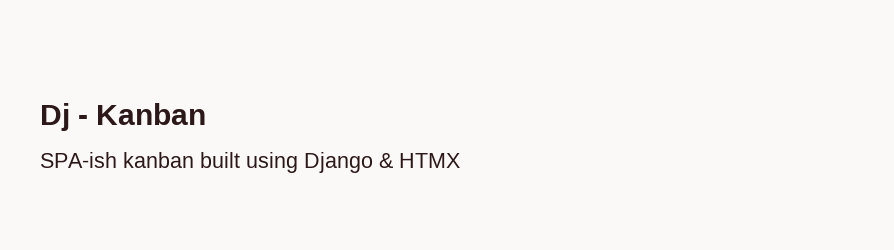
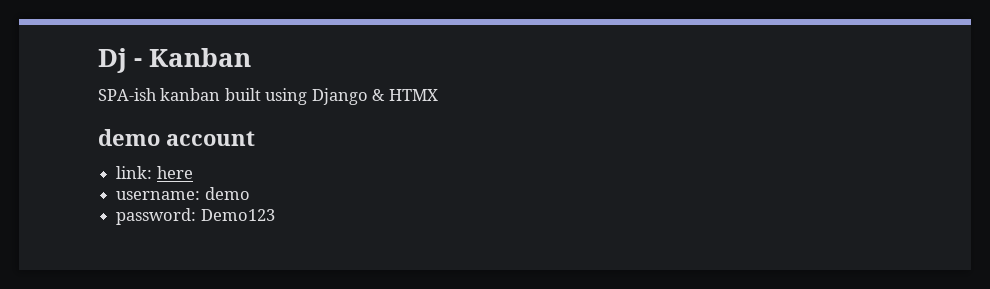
(460, 160) none -> [98,129,255,146] [116,166,193,179] [116,187,250,200] [116,208,275,225] // demo account // link: here // username: demo // password: Demo123

